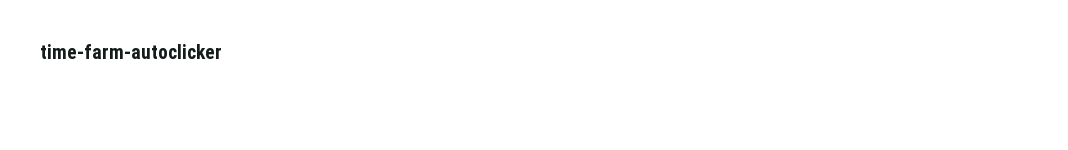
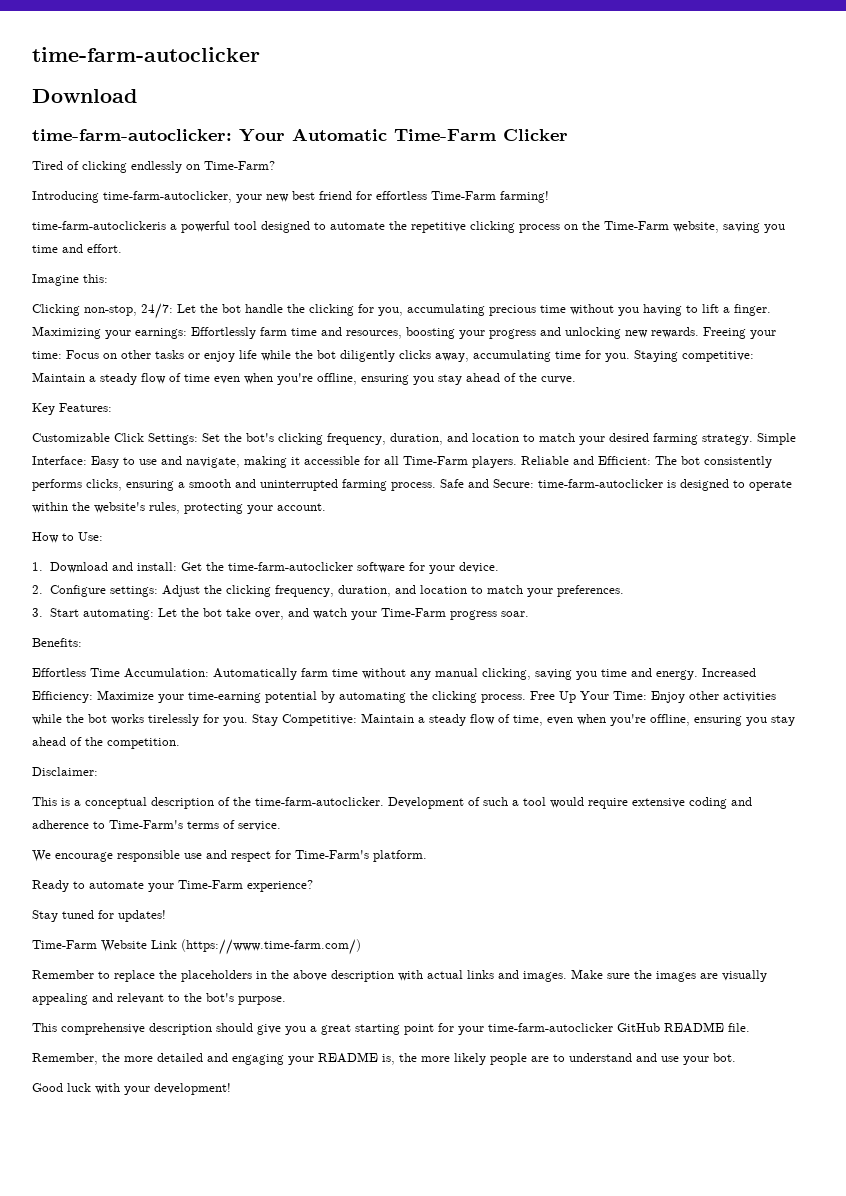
[40,44,222,59] time-farm-autoclicker -> [32,47,260,62] [32,89,137,103] [32,128,568,142] [32,161,275,173] [32,191,549,203] [32,221,785,233] [32,244,122,253] [32,274,108,286] [32,303,771,319] [32,326,776,339] [32,350,754,362] [32,372,576,385] [32,403,112,415] [32,433,796,445] [32,456,772,468] [32,479,792,491] [32,502,326,514] [32,532,103,543] [32,562,499,574] [32,585,624,597] [32,608,529,620] [32,638,82,647] [32,668,756,680] [32,690,776,703] [32,713,795,726] [32,737,180,749] [32,767,98,776] [32,797,752,809] [32,820,281,831] [32,850,427,862] [32,880,313,892] [32,910,166,922] [32,939,361,955] [32,969,767,982] [32,993,286,1005] [32,1022,750,1035] [32,1052,736,1065] [32,1083,231,1095] time-farm-autoclicker // Download // time-farm-autoclicker: Your Automatic Time-Farm Clicker // Tired of clicking endlessly on Time-Farm? // Introducing time-farm-autoclicker, your new best friend for effortless Time-Farm farming! // time-farm-autoclickeris a powerful tool designed to automate the repetitive clicking process on the Time-Farm website, saving you time and effort. // Imagine this: // Clicking non-stop, 24/7: Let the bot handle the clicking for you, accumulating precious time without you having to lift a finger. Maximizing your earnings: Effortlessly farm time and resources, boosting your progress and unlocking new rewards. Freeing your time: Focus on other tasks or enjoy life while the bot diligently clicks away, accumulating time for you. Staying competitive: Maintain a steady flow of time even when you're offline, ensuring you stay ahead of the curve. // Key Features: // Customizable Click Settings: Set the bot's clicking frequency, duration, and location to match your desired farming strategy. Simple Interface: Easy to use and navigate, making it accessible for all Time-Farm players. Reliable and Efficient: The bot consistently performs clicks, ensuring a smooth and uninterrupted farming process. Safe and Secure: time-farm-autoclicker is designed to operate within the website's rules, protecting your account. // How to Use: // 1. Download and install: Get the time-farm-autoclicker software for your device. // 2. Configure settings: Adjust the clicking frequency, duration, and location to match your preferences. // 3. Start automating: Let the bot take over, and watch your Time-Farm progress soar. // Benefits: // Effortless Time Accumulation: Automatically farm time without any manual clicking, saving you time and energy. Increased Efficiency: Maximize your time-earning potential by automating the clicking process. Free Up Your Time: Enjoy other activities while the bot works tirelessly for you. Stay Competitive: Maintain a steady flow of time, even when you're offline, ensuring you stay ahead of the competition. // Disclaimer: // This is a conceptual description of the time-farm-autoclicker. Development of such a tool would require extensive coding and adherence to Time-Farm's terms of service. // We encourage responsible use and respect for Time-Farm's platform. // Ready to automate your Time-Farm experience? // Stay tuned for updates! // Time-Farm Website Link (https://www.time-farm.com/) // Remember to replace the placeholders in the above description with actual links and images. Make sure the images are visually appealing and relevant to the bot's purpose. // This comprehensive description should give you a great starting point for your time-farm-autoclicker GitHub README file. // Remember, the more detailed and engaging your README is, the more likely people are to understand and use your bot. // Good luck with your development!

